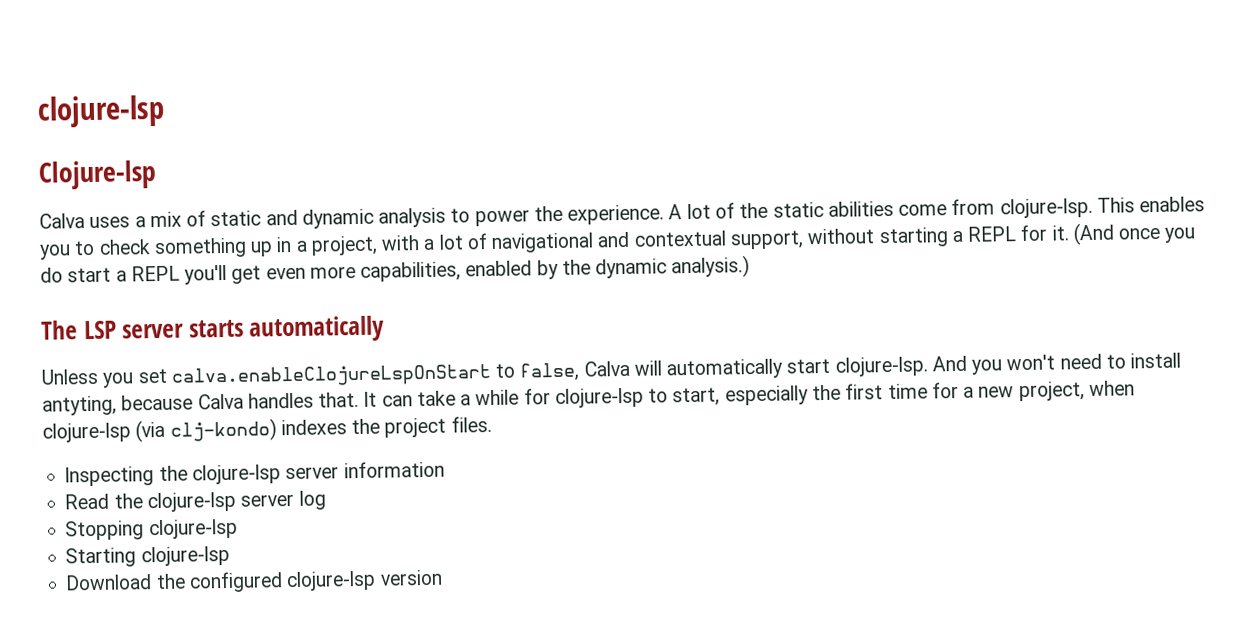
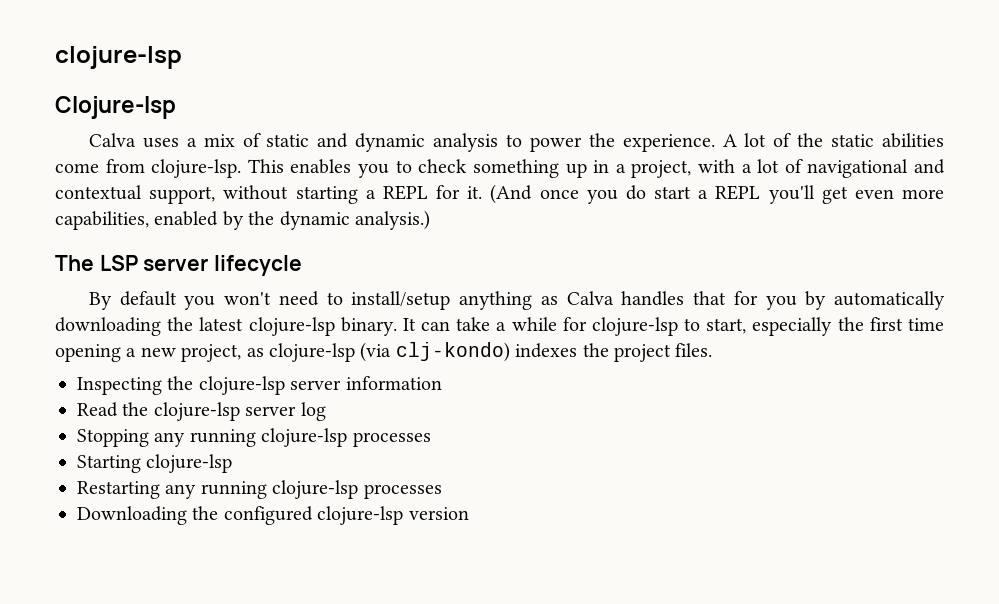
[188,315,386,343] [41,352,1182,388] [42,391,360,416] starts automatically // Unless you set calva.enableClojureLspOnStart to false, Calva will automatically start clojure-lsp. And you won't need to install antyting, because Calva handles that. -> [214,255,303,276] [89,291,945,310] [55,317,397,336] lifecycle // By default you won't need to install/setup anything as Calva handles that for you by automatically downloading the latest clojure-lsp binary.
[931,381,959,399] for -> [55,344,121,362] opening
[1088,380,1135,397] when -> [246,348,264,357] as
[148,518,238,540] clojure-lsp -> [154,428,431,447] any running clojure-lsp processes
[65,574,153,591] Download -> [77,480,442,499] [77,506,187,525] Restarting any running clojure-lsp processes // Downloading

